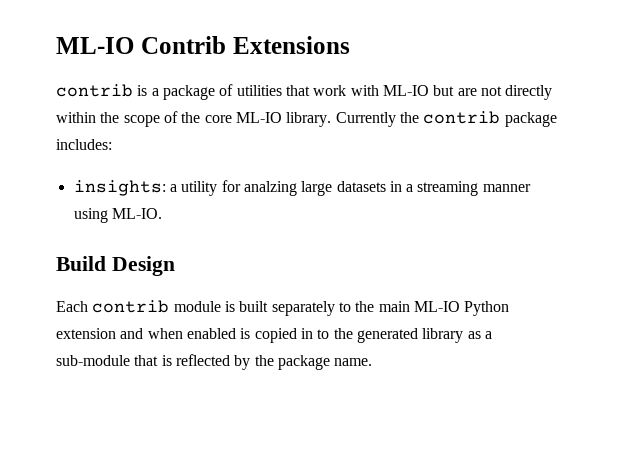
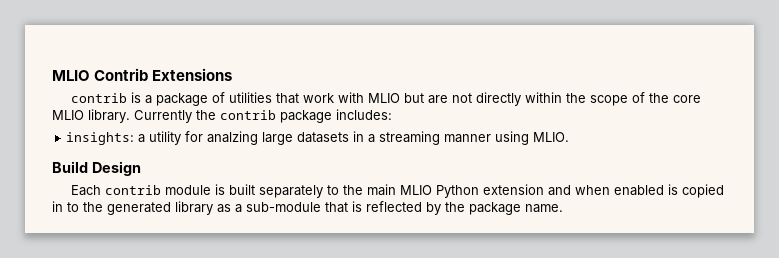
[56,37,134,54] ML-IO -> [52,70,90,81] MLIO
[382,85,429,96] ML-IO -> [367,93,400,103] MLIO
[235,112,282,123] ML-IO -> [52,110,84,120] MLIO
[111,208,162,219] ML-IO. -> [533,132,570,142] MLIO.
[413,301,460,312] ML-IO -> [399,185,432,195] MLIO

